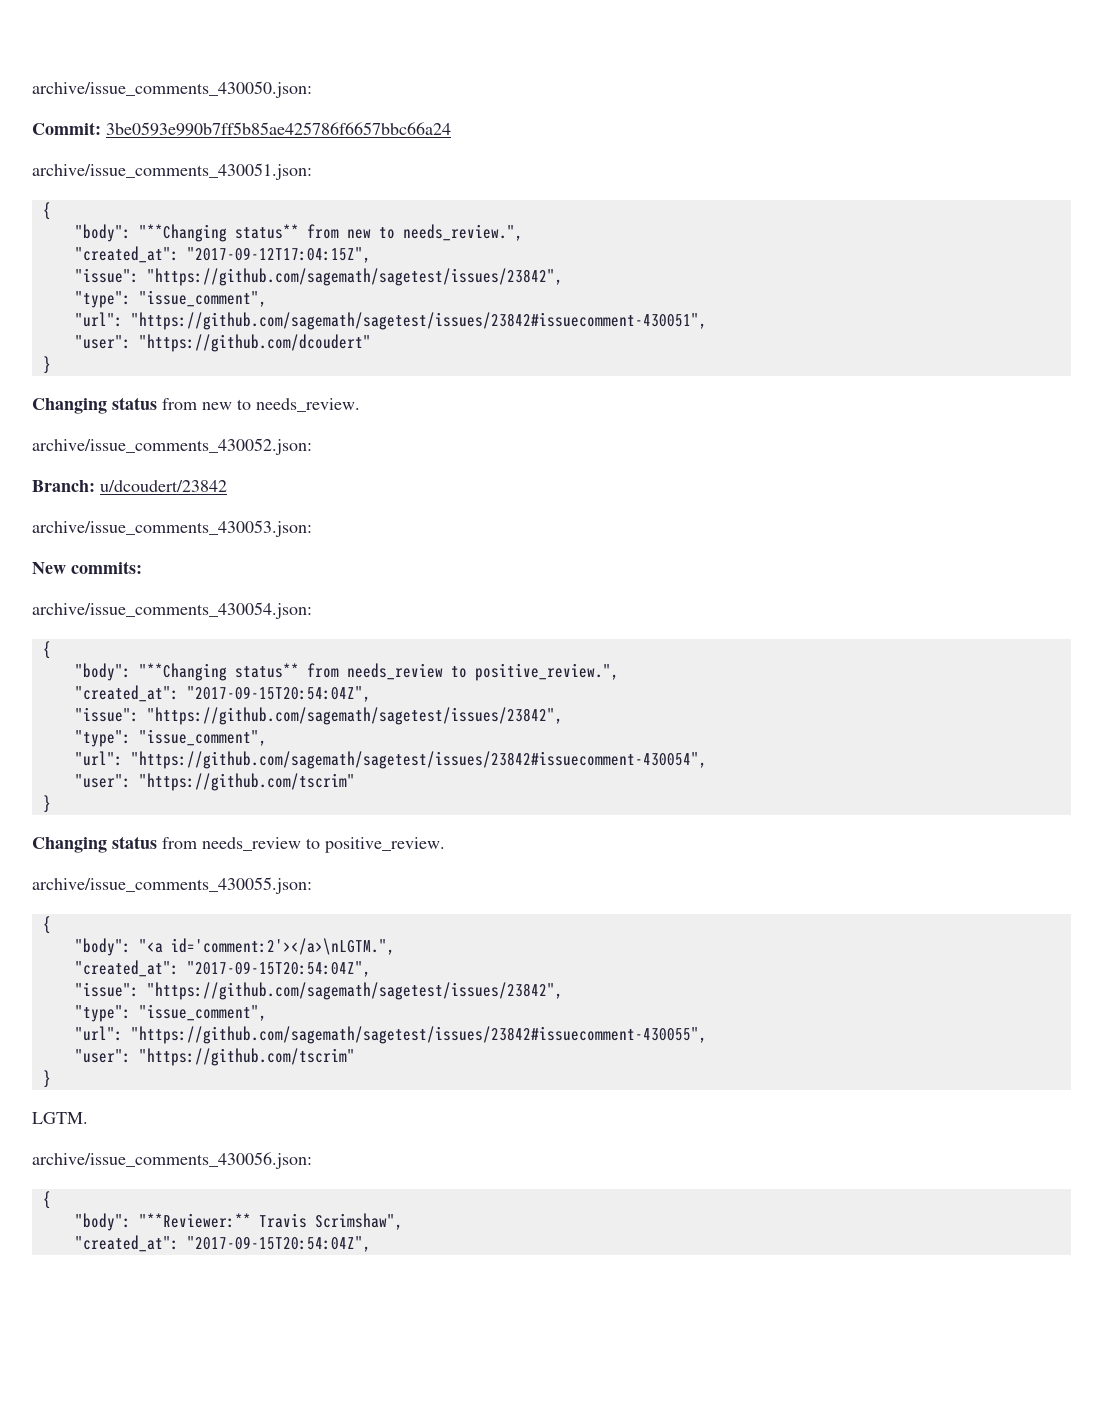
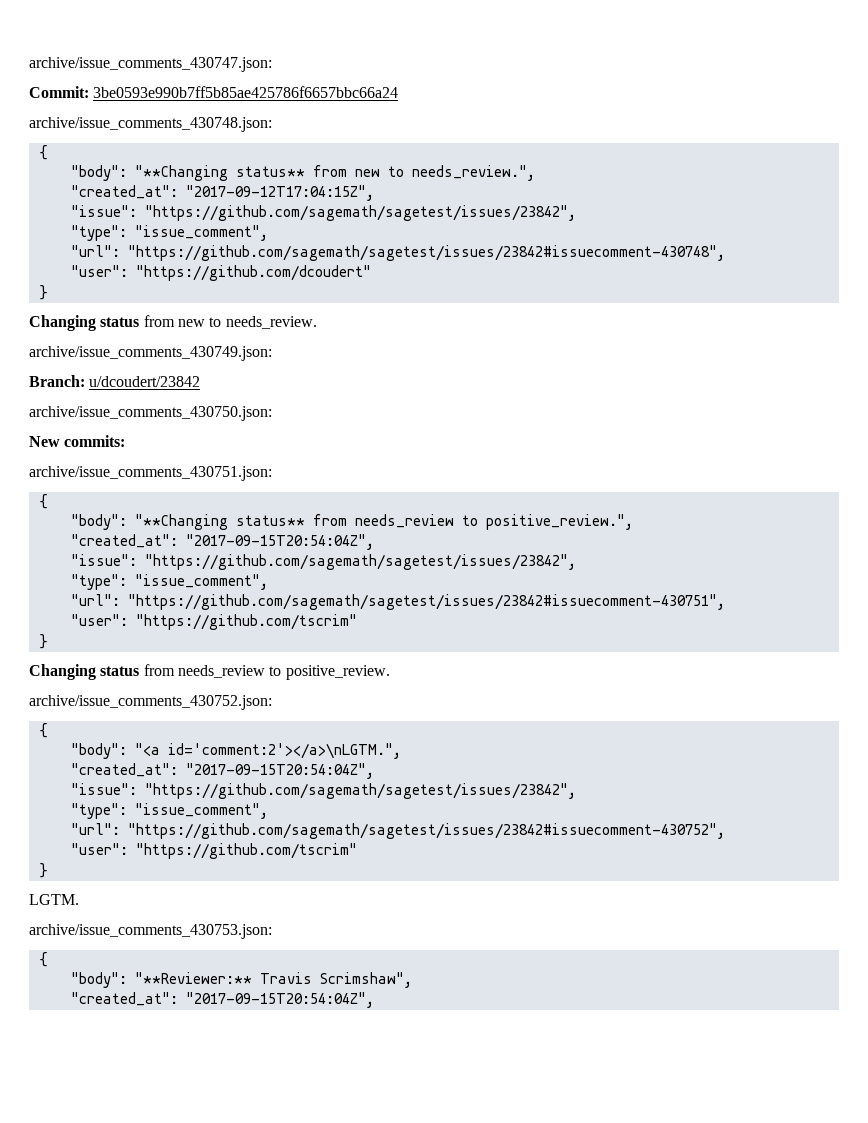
[32,81,312,98] archive/issue_comments_430050.json: -> [29,57,272,72] archive/issue_comments_430747.json:
[32,163,312,180] archive/issue_comments_430051.json: -> [29,117,272,132] archive/issue_comments_430748.json:
[130,312,707,330] "https://github.com/sagemath/sagetest/issues/23842#issuecomment-430051", -> [127,245,725,261] "https://github.com/sagemath/sagetest/issues/23842#issuecomment-430748",
[32,438,312,455] archive/issue_comments_430052.json: -> [29,346,272,361] archive/issue_comments_430749.json:
[32,520,312,537] archive/issue_comments_430053.json: -> [29,406,272,421] archive/issue_comments_430750.json:
[32,602,312,619] archive/issue_comments_430054.json: -> [29,466,272,481] archive/issue_comments_430751.json:
[130,751,707,769] "https://github.com/sagemath/sagetest/issues/23842#issuecomment-430054", -> [127,594,725,610] "https://github.com/sagemath/sagetest/issues/23842#issuecomment-430751",
[32,877,312,894] archive/issue_comments_430055.json: -> [29,695,272,710] archive/issue_comments_430752.json:
[130,1026,707,1044] "https://github.com/sagemath/sagetest/issues/23842#issuecomment-430055", -> [127,823,725,839] "https://github.com/sagemath/sagetest/issues/23842#issuecomment-430752",
[32,1152,312,1169] archive/issue_comments_430056.json: -> [29,924,272,939] archive/issue_comments_430753.json:

